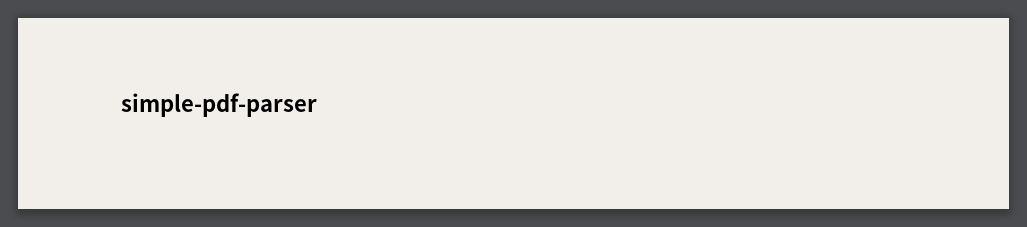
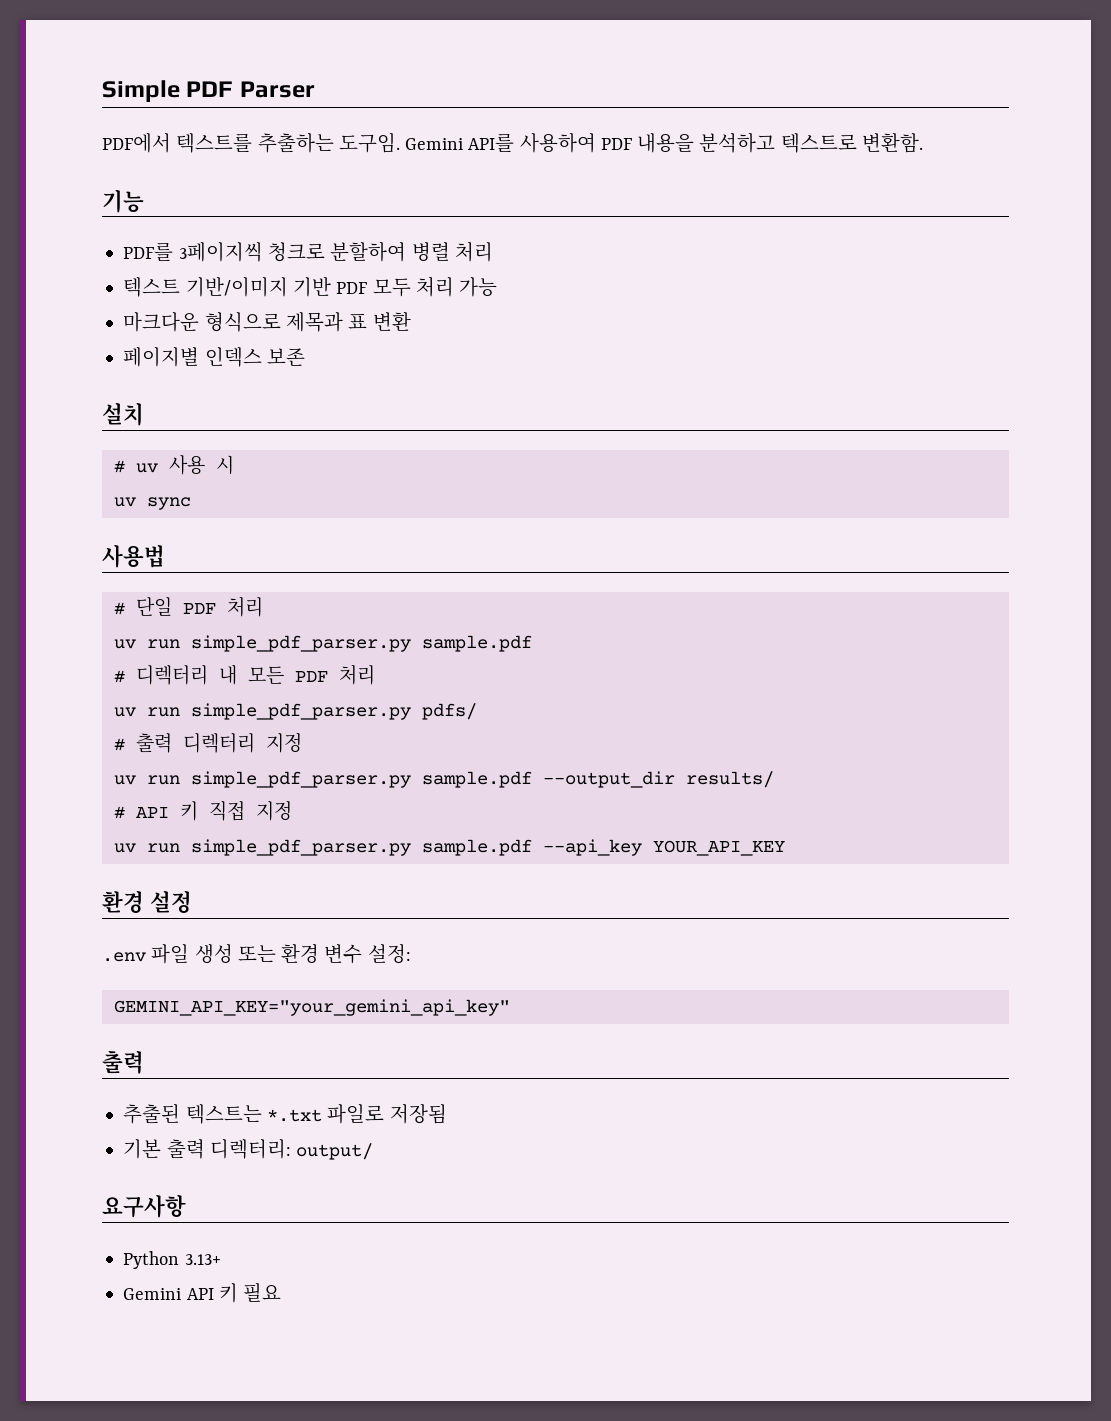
[121,93,317,117] simple-pdf-parser -> [102,80,315,102] [102,132,923,153] [102,189,144,213] [123,241,493,262] [123,276,498,297] [123,312,411,332] [123,347,305,367] [102,403,144,426] [113,455,234,475] [113,497,191,510] [102,545,165,568] [113,596,263,617] [113,635,532,652] [113,664,375,685] [113,703,477,720] [113,733,302,753] [113,771,774,788] [113,801,292,821] [113,839,785,856] [102,891,192,913] [102,944,411,964] [113,999,510,1016] [102,1051,144,1074] [123,1104,447,1124] [123,1139,374,1160] [102,1195,186,1218] [123,1251,221,1269] [123,1282,282,1303] Simple PDF Parser // PDF에서 텍스트를 추출하는 도구임. Gemini API를 사용하여 PDF 내용을 분석하고 텍스트로 변환함. // 기능 // PDF를 3페이지씩 청크로 분할하여 병렬 처리 // 텍스트 기반/이미지 기반 PDF 모두 처리 가능 // 마크다운 형식으로 제목과 표 변환 // 페이지별 인덱스 보존 // 설치 // # uv 사용 시 // uv sync // 사용법 // # 단일 PDF 처리 // uv run simple_pdf_parser.py sample.pdf // # 디렉터리 내 모든 PDF 처리 // uv run simple_pdf_parser.py pdfs/ // # 출력 디렉터리 지정 // uv run simple_pdf_parser.py sample.pdf --output_dir results/ // # API 키 직접 지정 // uv run simple_pdf_parser.py sample.pdf --api_key YOUR_API_KEY // 환경 설정 // .env 파일 생성 또는 환경 변수 설정: // GEMINI_API_KEY="your_gemini_api_key" // 출력 // 추출된 텍스트는 *.txt 파일로 저장됨 // 기본 출력 디렉터리: output/ // 요구사항 // Python 3.13+ // Gemini API 키 필요

